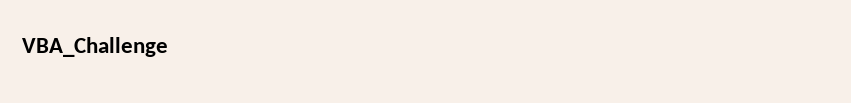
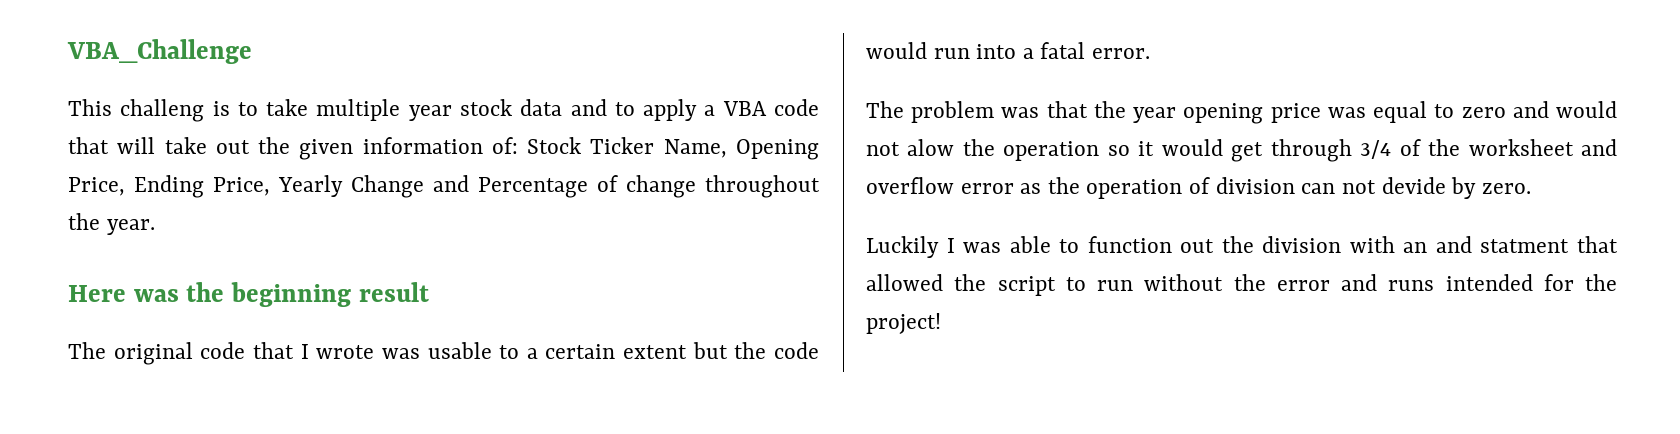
(168, 47) none -> [68,99,820,122] [68,137,819,160] [68,175,820,198] [68,213,155,235] [68,282,429,307] [68,342,819,365] [866,42,1151,59] [866,101,1618,124] [866,139,1617,162] [866,177,1531,199] [866,236,1618,258] [866,274,1617,296] [866,313,941,334] // This challeng is to take multiple year stock data and to apply a VBA code that will take out the given information of: Stock Ticker Name, Opening Price, Ending Price, Yearly Change and Percentage of change throughout the year. // Here was the beginning result // The original code that I wrote was usable to a certain extent but the code would run into a fatal error. // The problem was that the year opening price was equal to zero and would not alow the operation so it would get through 3/4 of the worksheet and overflow error as the operation of division can not devide by zero. // Luckily I was able to function out the division with an and statment that allowed the script to run without the error and runs intended for the project!

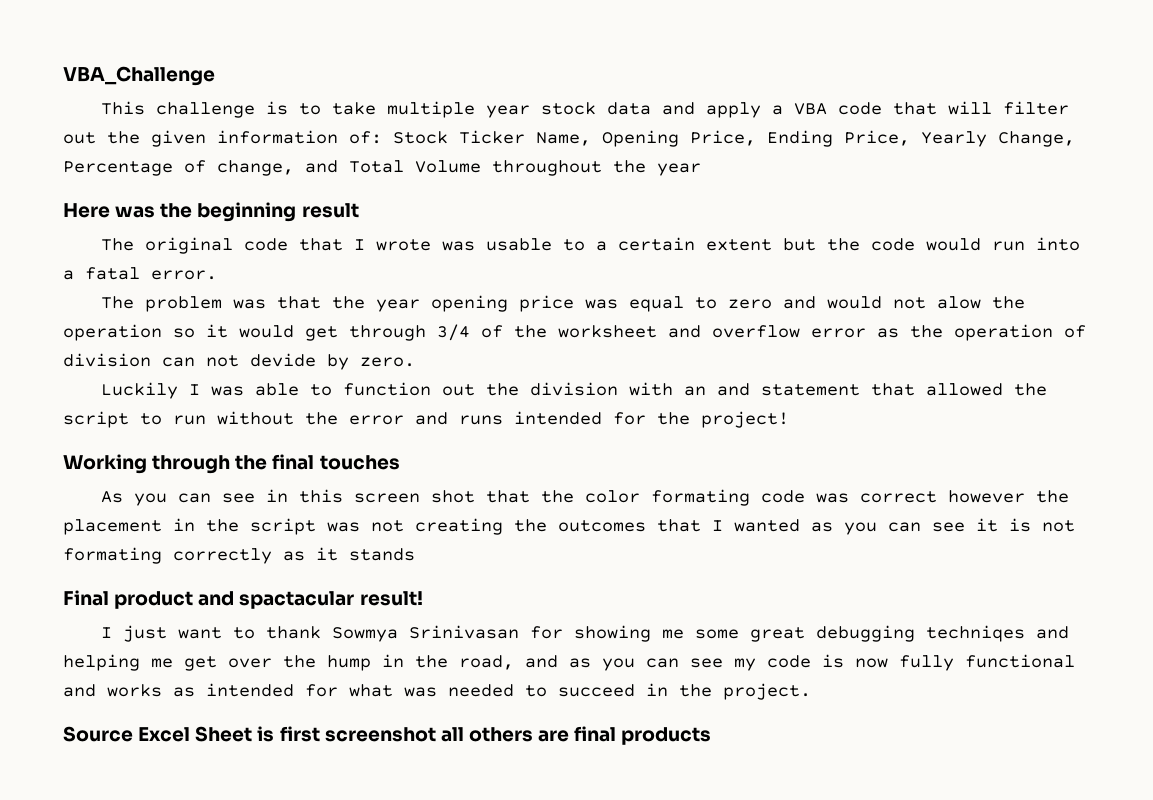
[120,99,205,122] challeng -> [156,102,256,118] challenge
[614,102,635,116] to -> (696, 108) none
[164,137,207,154] take -> [1003,101,1070,115] filter
[351,175,696,198] Change and Percentage of change -> [998,131,1075,147] [63,160,481,176] Change, Percentage of change, and Total Volume
[106,219,155,235] year. -> [657,163,701,176] year
[1480,239,1570,253] statment -> [761,384,861,396] statement
(941, 323) none -> [63,454,400,474] [101,489,1070,506] [63,518,1075,535] [63,547,415,564] [63,590,423,609] [101,625,1070,642] [63,654,1075,671] [63,683,811,700] [63,726,712,745] // Working through the final touches // As you can see in this screen shot that the color formating code was correct however the placement in the script was not creating the outcomes that I wanted as you can see it is not formating correctly as it stands // Final product and spactacular result! // I just want to thank Sowmya Srinivasan for showing me some great debugging techniqes and helping me get over the hump in the road, and as you can see my code is now fully functional and works as intended for what was needed to succeed in the project. // Source Excel Sheet is first screenshot all others are final products

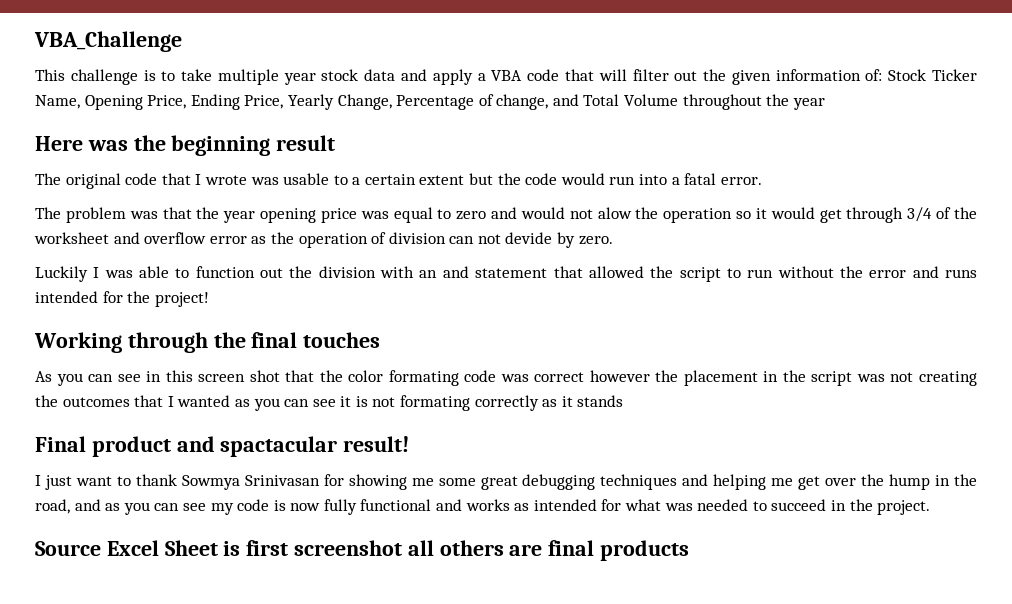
[926,625,1026,642] techniqes -> [600,474,678,490] techniques

